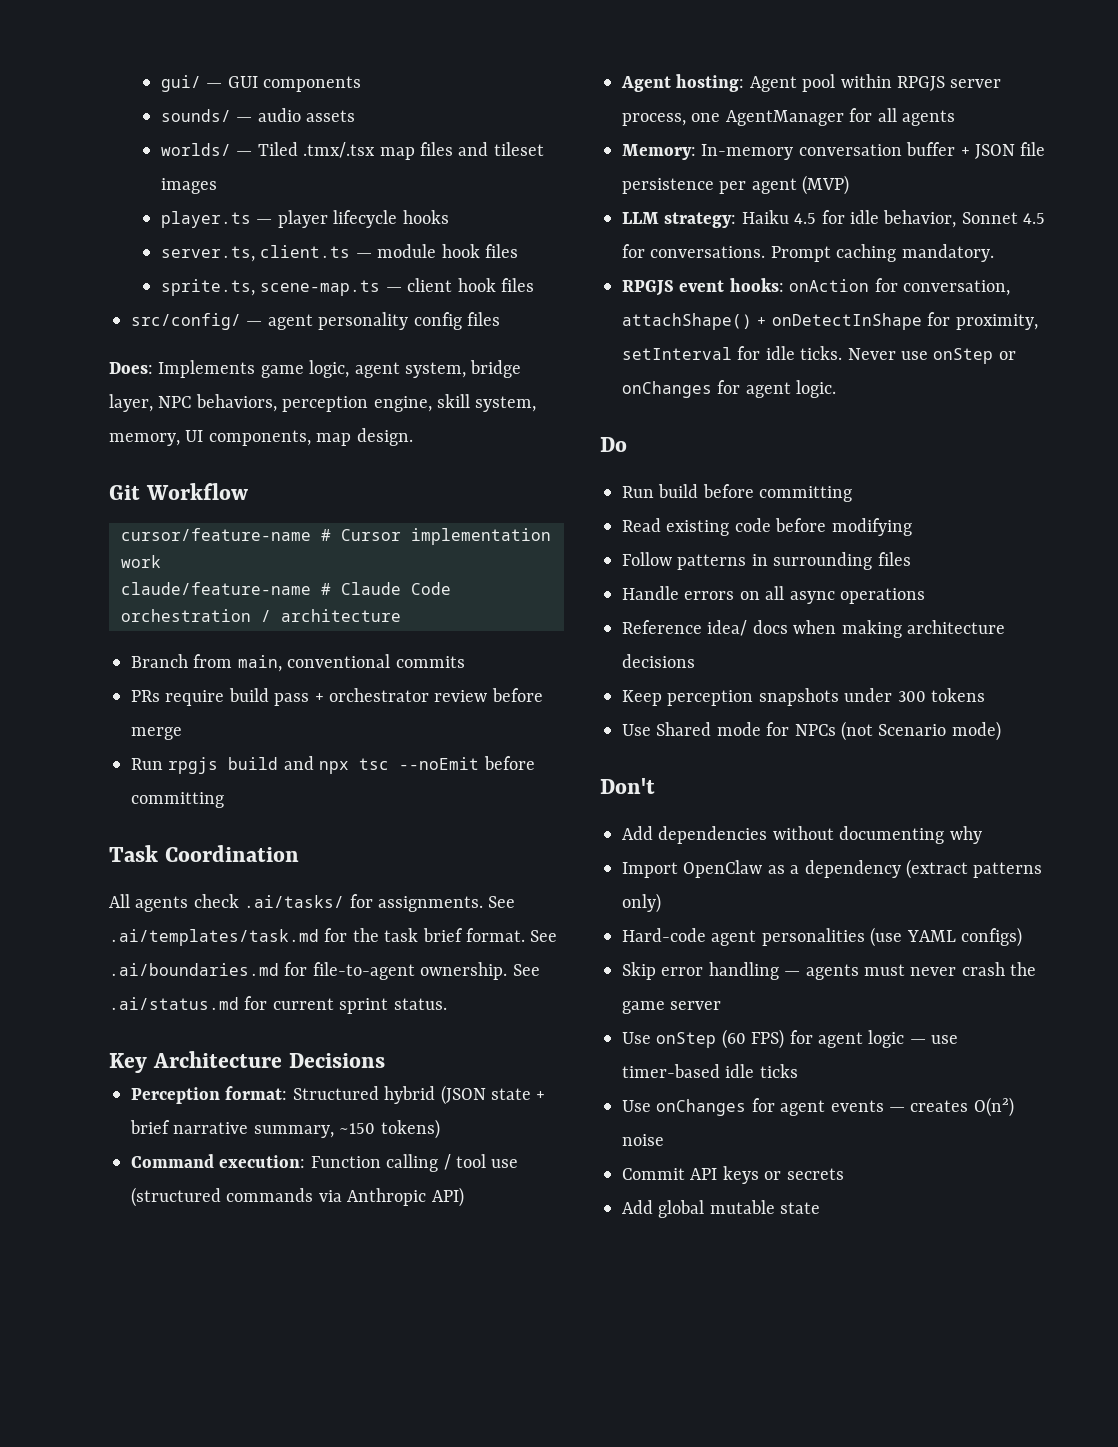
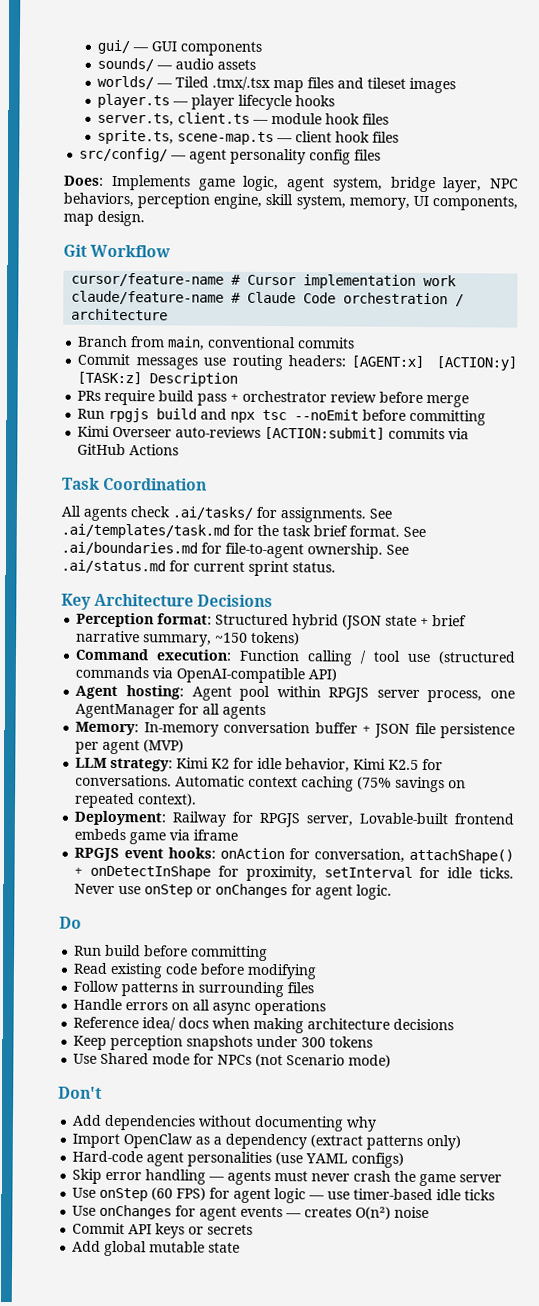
(465, 662) none -> [77,353,517,371] [77,371,239,387] // Commit messages use routing headers: [AGENT:x] [ACTION:y] [TASK:z] Description
(224, 800) none -> [77,425,470,440] [77,443,180,456] // Kimi Overseer auto-reviews [ACTION:submit] commits via GitHub Actions
[347,1188,427,1206] Anthropic -> [176,667,306,684] OpenAI-compatible
[741,210,817,224] Haiku 4.5 -> [176,757,231,769] Kimi K2
[961,212,1046,224] [622,244,994,262] Sonnet 4.5 for conversations. Prompt caching mandatory. -> [353,758,444,771] [75,774,467,793] [74,792,198,809] [74,810,514,828] [74,828,239,845] Kimi K2.5 for conversations. Automatic context caching (75% savings on repeated context). // Deployment: Railway for RPGJS server, Lovable-built frontend embeds game via iframe

